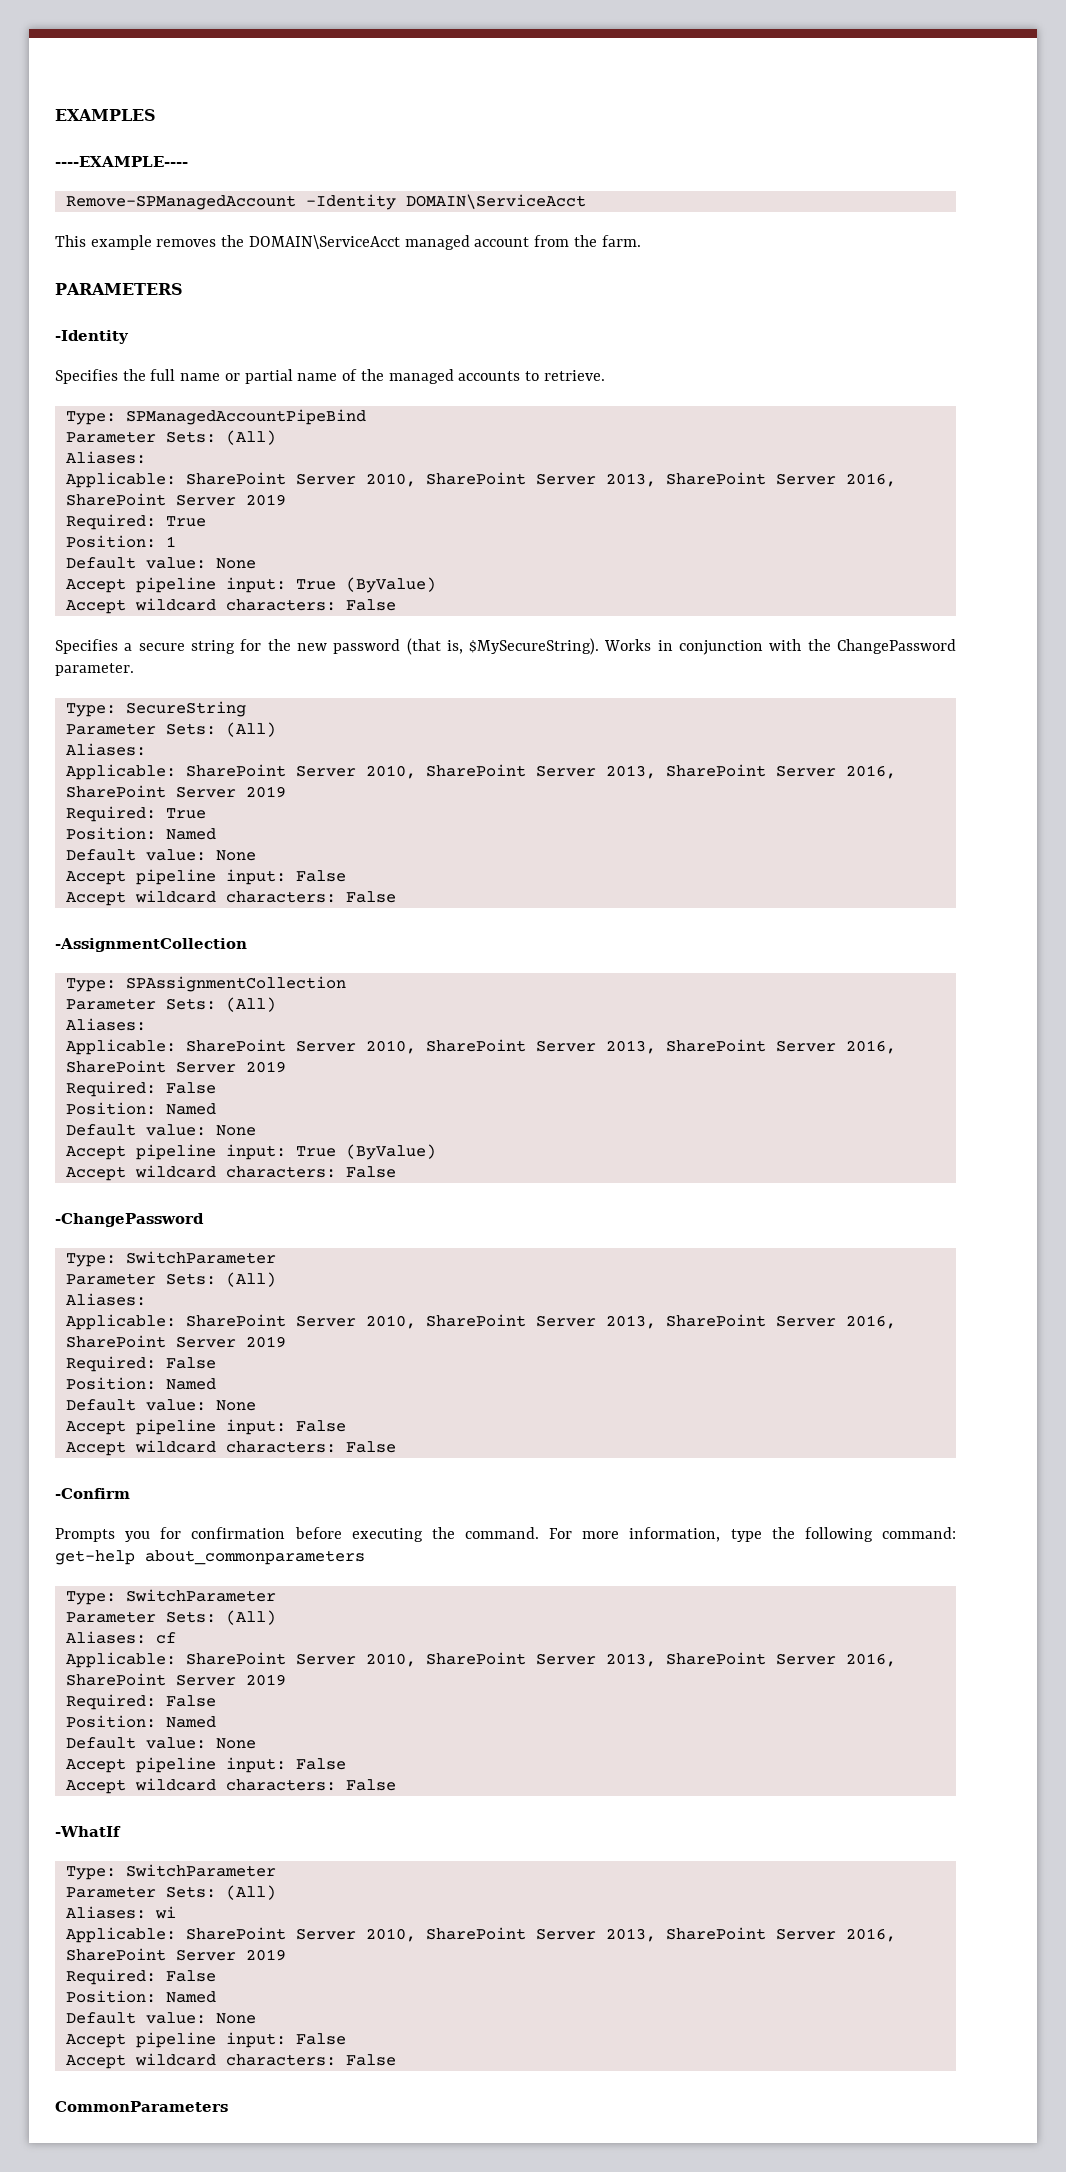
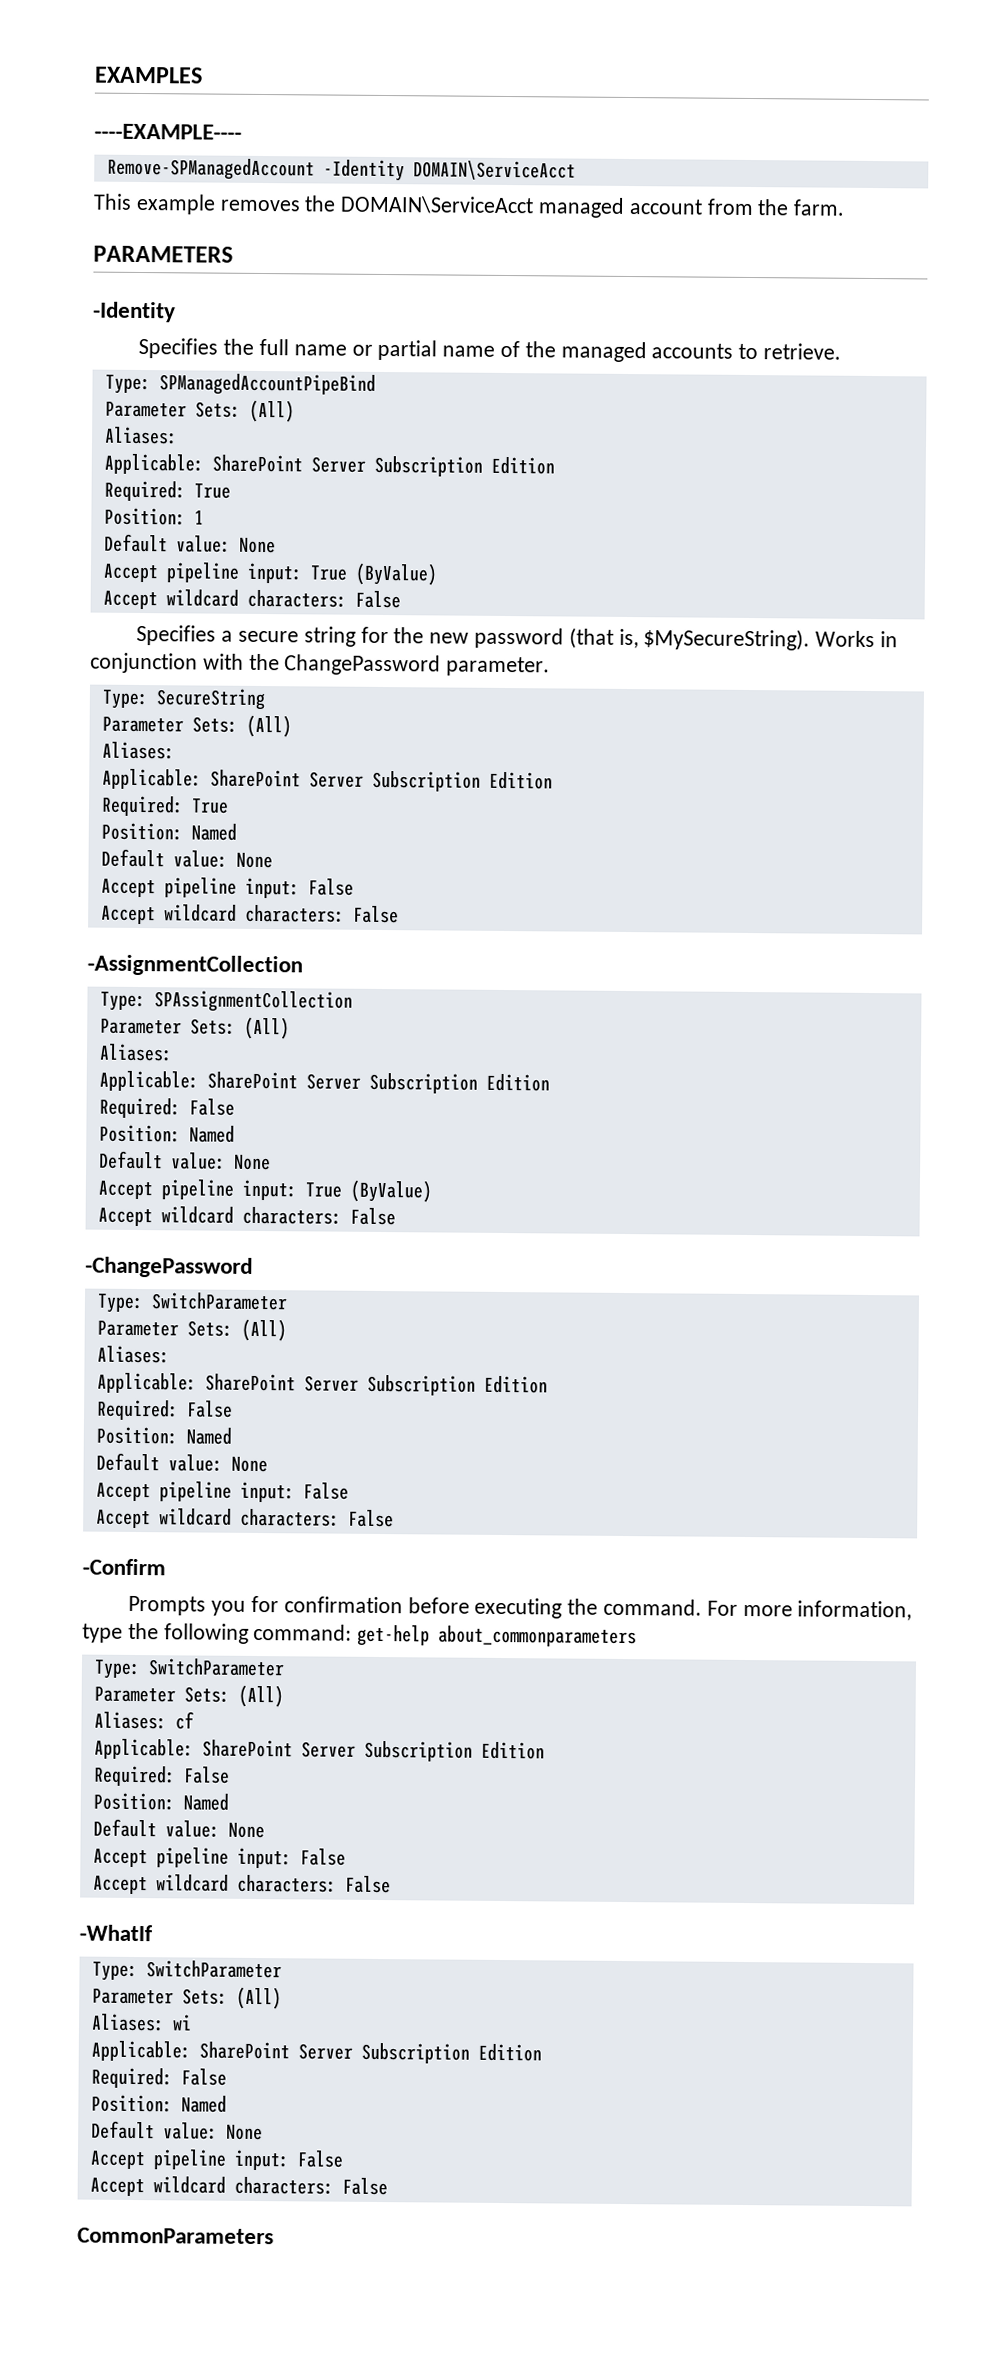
[365,472,896,487] [65,493,286,506] 2010, SharePoint Server 2013, SharePoint Server 2016, SharePoint Server 2019 -> [373,455,555,477] Subscription Edition
[365,764,896,779] [65,785,286,798] 2010, SharePoint Server 2013, SharePoint Server 2016, SharePoint Server 2019 -> [371,770,553,792] Subscription Edition
[365,1039,896,1054] [65,1060,286,1073] 2010, SharePoint Server 2013, SharePoint Server 2016, SharePoint Server 2019 -> [368,1072,550,1094] Subscription Edition
[365,1314,896,1329] [65,1335,286,1348] 2010, SharePoint Server 2013, SharePoint Server 2016, SharePoint Server 2019 -> [366,1374,548,1396] Subscription Edition
[365,1652,896,1667] [65,1673,286,1686] 2010, SharePoint Server 2013, SharePoint Server 2016, SharePoint Server 2019 -> [363,1740,545,1762] Subscription Edition
[365,1927,896,1942] [65,1948,286,1961] 2010, SharePoint Server 2013, SharePoint Server 2016, SharePoint Server 2019 -> [360,2042,542,2064] Subscription Edition

